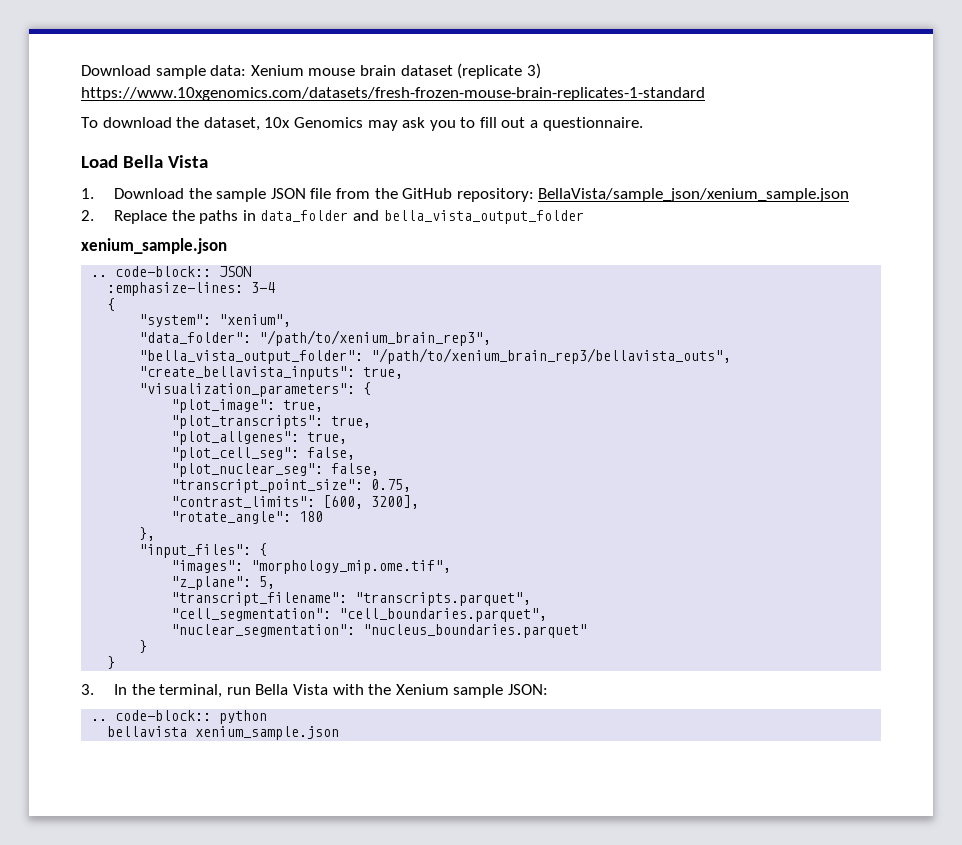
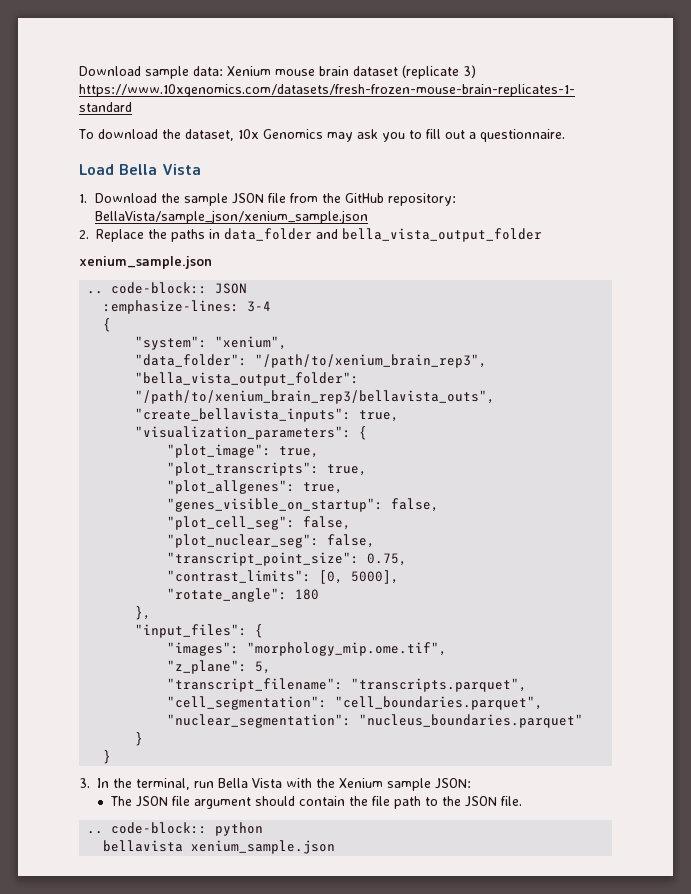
(348, 438) none -> [167,498,440,512] // "genes_visible_on_startup": false,
[323,495,420,509] [600, 3200], -> [319,570,400,584] [0, 5000],
(548, 689) none -> [109,796,522,809] // The JSON file argument should contain the file path to the JSON file.

